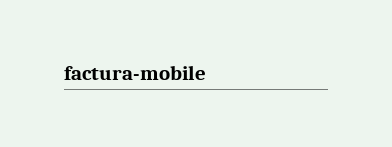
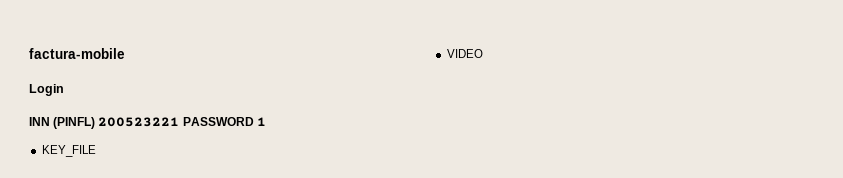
(206, 72) none -> [29,84,64,96] [29,117,266,129] [41,145,96,157] [446,49,483,58] // Login // INN (PINFL) 200523221 PASSWORD 1 // KEY_FILE // VIDEO

